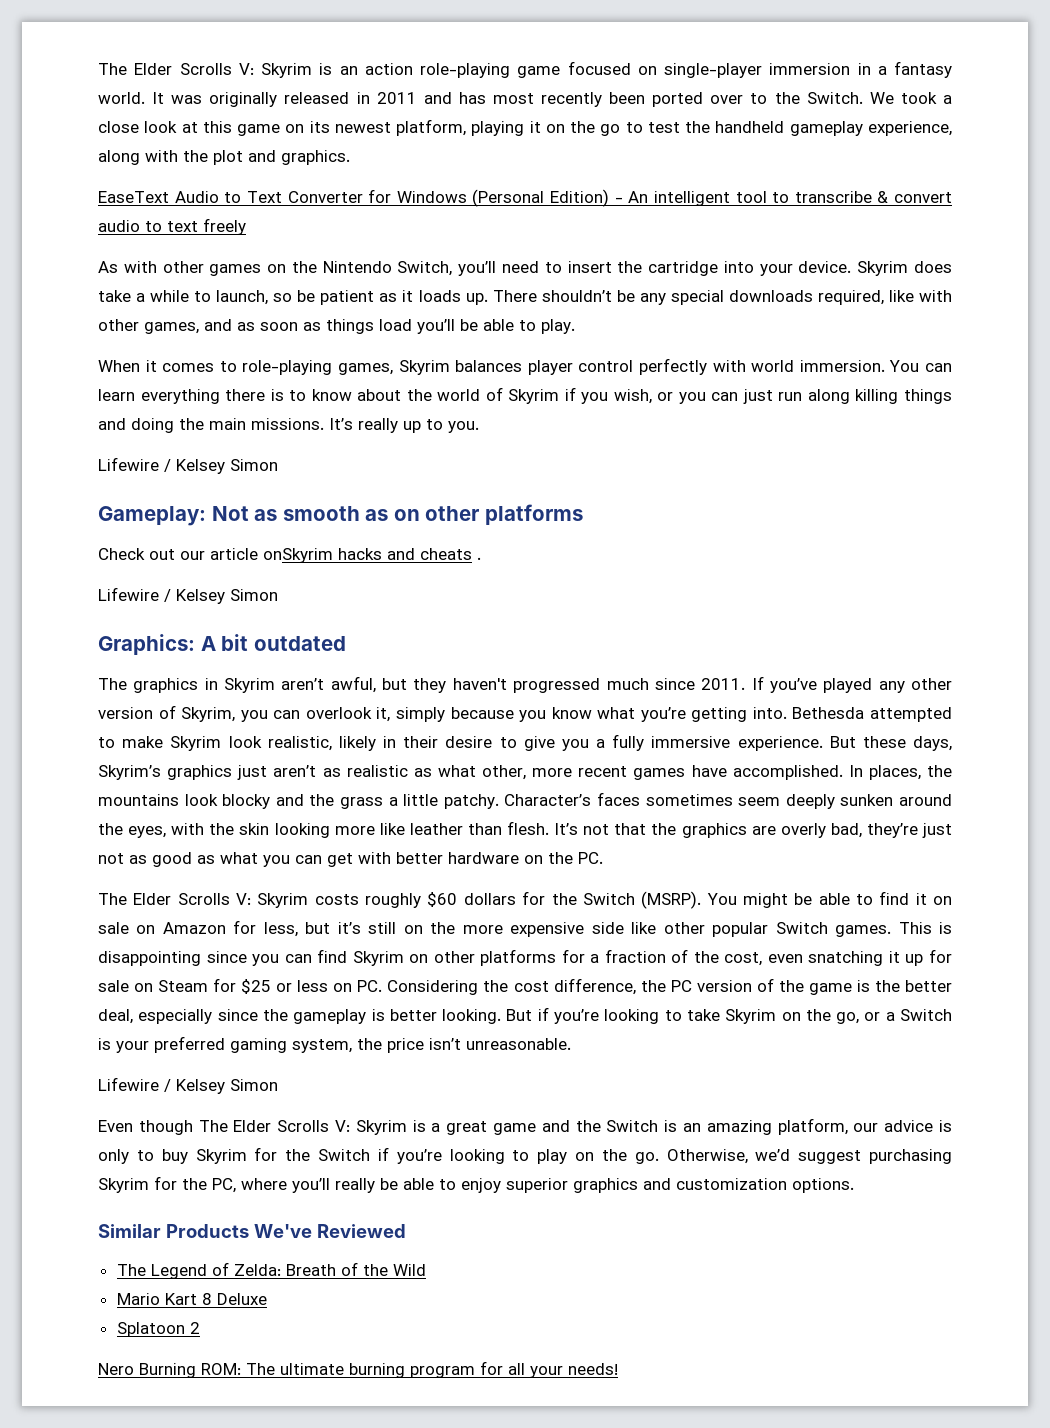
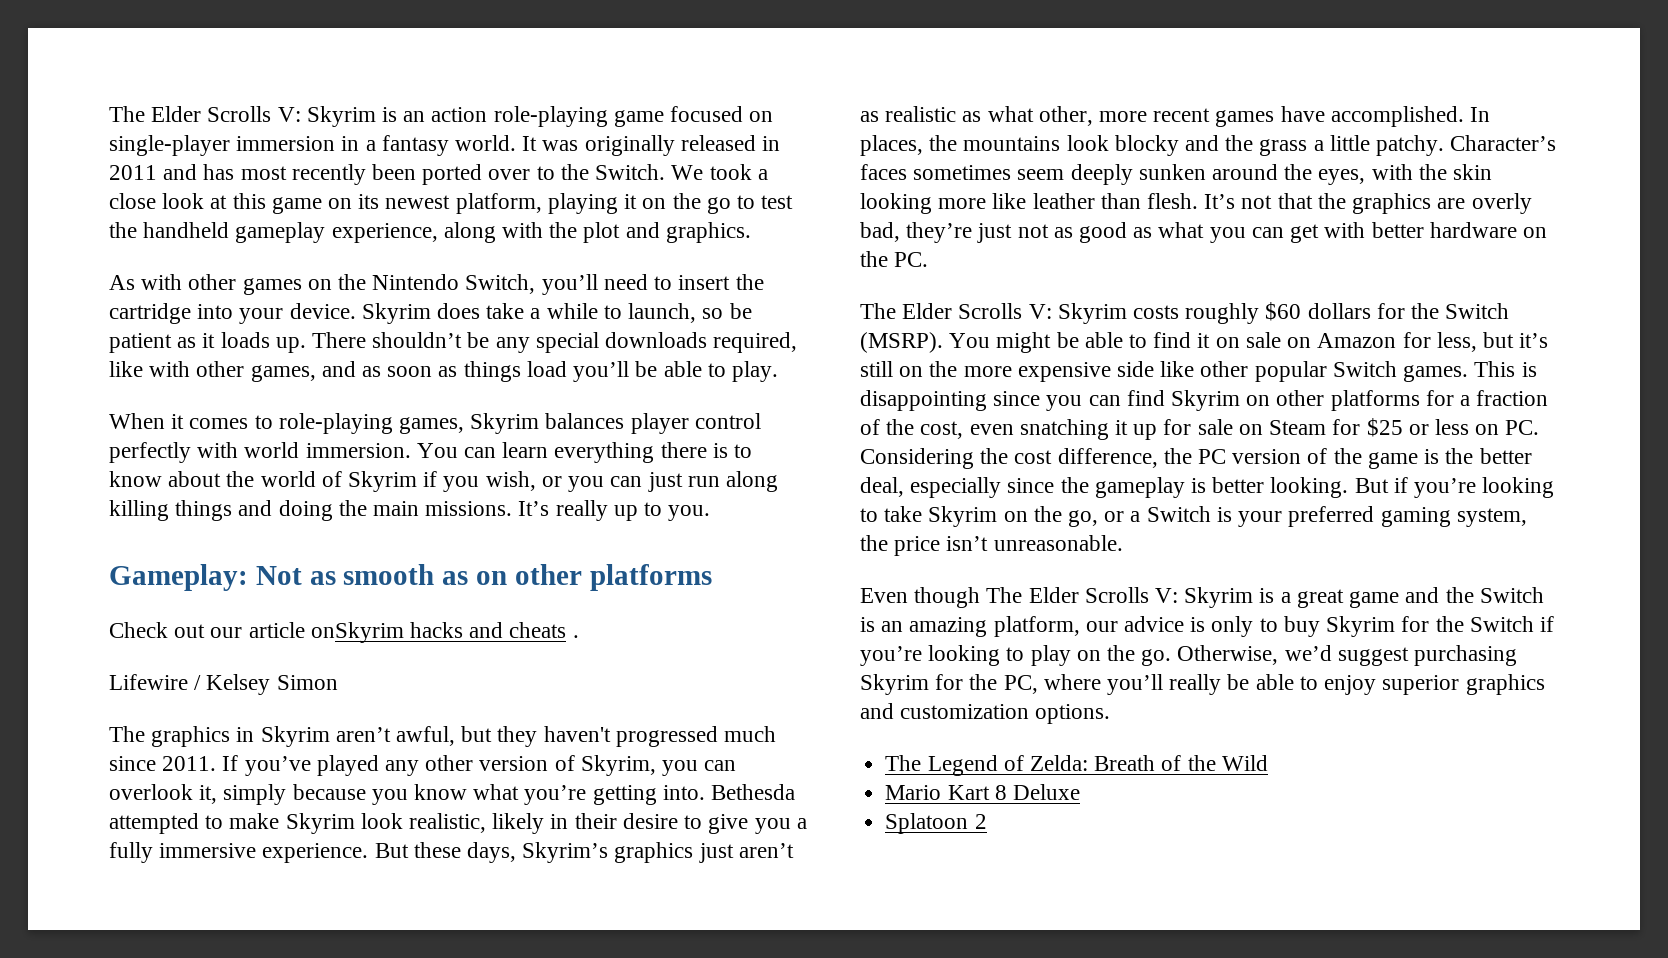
[98,189,952,207] [98,218,246,235] // EaseText Audio to Text Converter for Windows (Personal Edition) - An intelligent tool to transcribe & convert audio to text freely -> (751, 232) none
[98,457,278,474] // Lifewire / Kelsey Simon -> (711, 513) none
[98,634,346,655] // Graphics: A bit outdated -> (338, 682) none
[98,1077,278,1094] // Lifewire / Kelsey Simon -> (1123, 543) none
[98,1224,406,1238] // Similar Products We've Reviewed -> (1111, 714) none
[98,1361,618,1378] // Nero Burning ROM: The ultimate burning program for all your needs! -> (987, 821) none

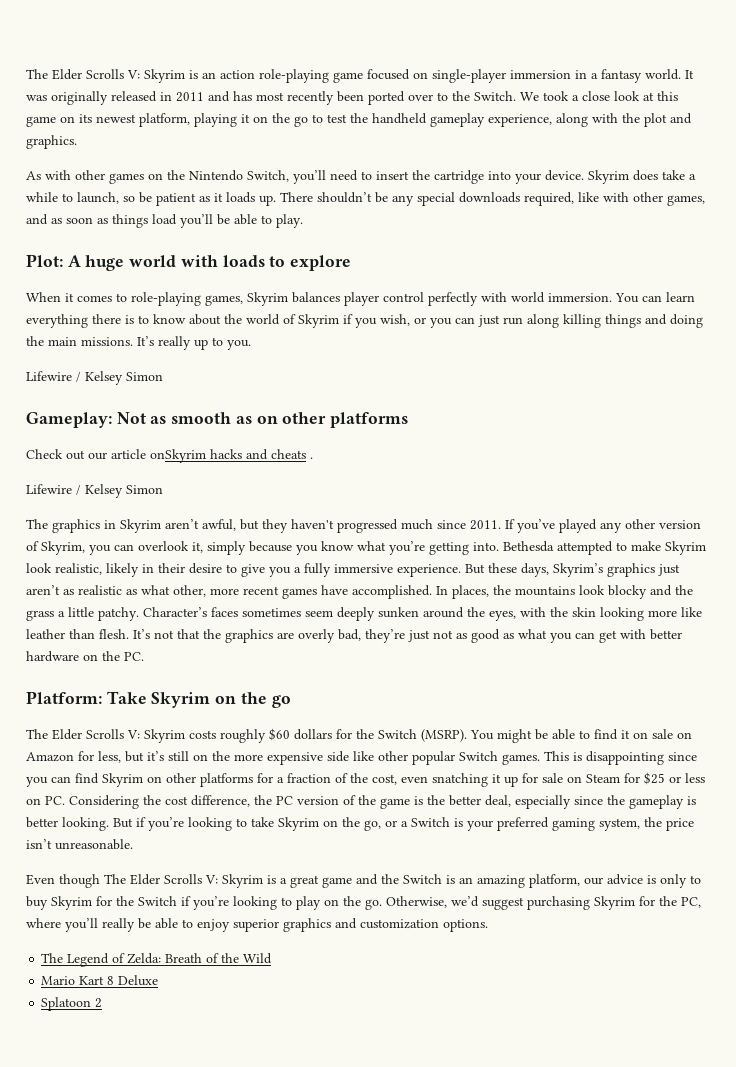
(778, 371) none -> [26,254,352,271] // Plot: A huge world with loads to explore
(711, 513) none -> [26,371,163,385] // Lifewire / Kelsey Simon
(929, 259) none -> [26,691,291,708] // Platform: Take Skyrim on the go

